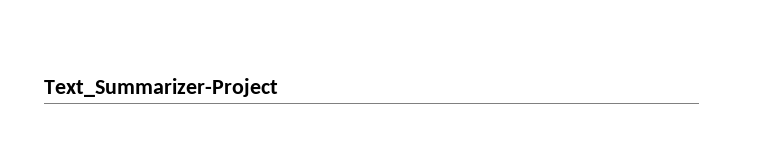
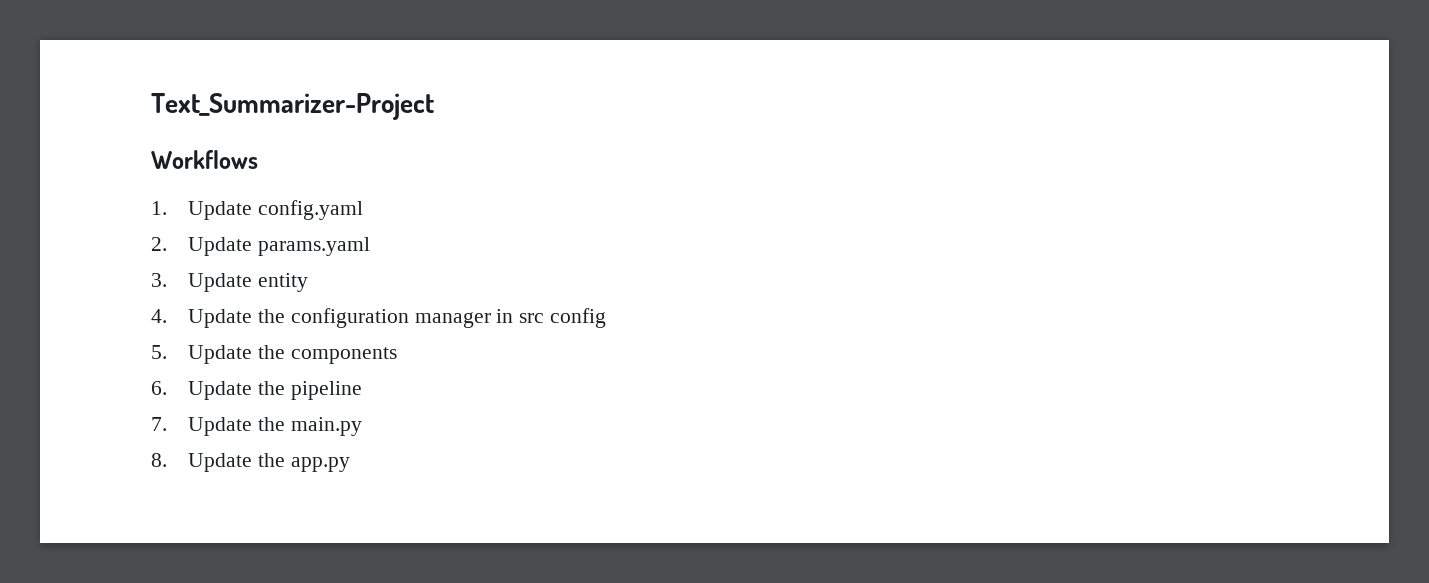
(278, 87) none -> [151,150,258,169] [151,200,363,220] [151,237,370,256] [151,273,308,292] [151,308,606,328] [151,345,397,364] [151,381,362,400] [151,417,362,436] [151,453,350,472] // Workflows // 1. Update config.yaml // 2. Update params.yaml // 3. Update entity // 4. Update the configuration manager in src config // 5. Update the components // 6. Update the pipeline // 7. Update the main.py // 8. Update the app.py

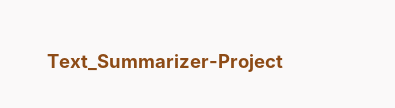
[151,150,258,169] [151,200,363,220] [151,237,370,256] [151,273,308,292] [151,308,606,328] [151,345,397,364] [151,381,362,400] [151,417,362,436] [151,453,350,472] // Workflows // 1. Update config.yaml // 2. Update params.yaml // 3. Update entity // 4. Update the configuration manager in src config // 5. Update the components // 6. Update the pipeline // 7. Update the main.py // 8. Update the app.py -> (283, 63) none

